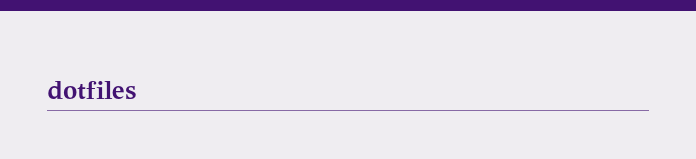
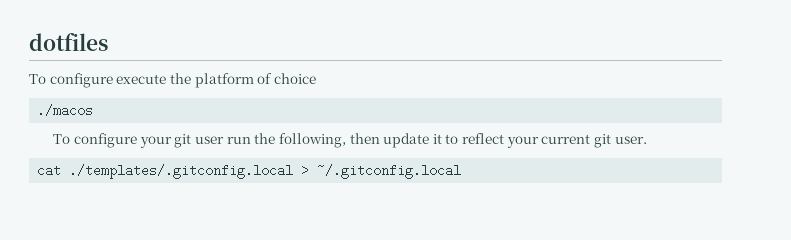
(136, 90) none -> [29,73,316,88] [37,104,94,117] [53,133,647,148] [37,164,462,179] // To configure execute the platform of choice // ./macos // To configure your git user run the following, then update it to reflect your current git user. // cat ./templates/.gitconfig.local > ~/.gitconfig.local

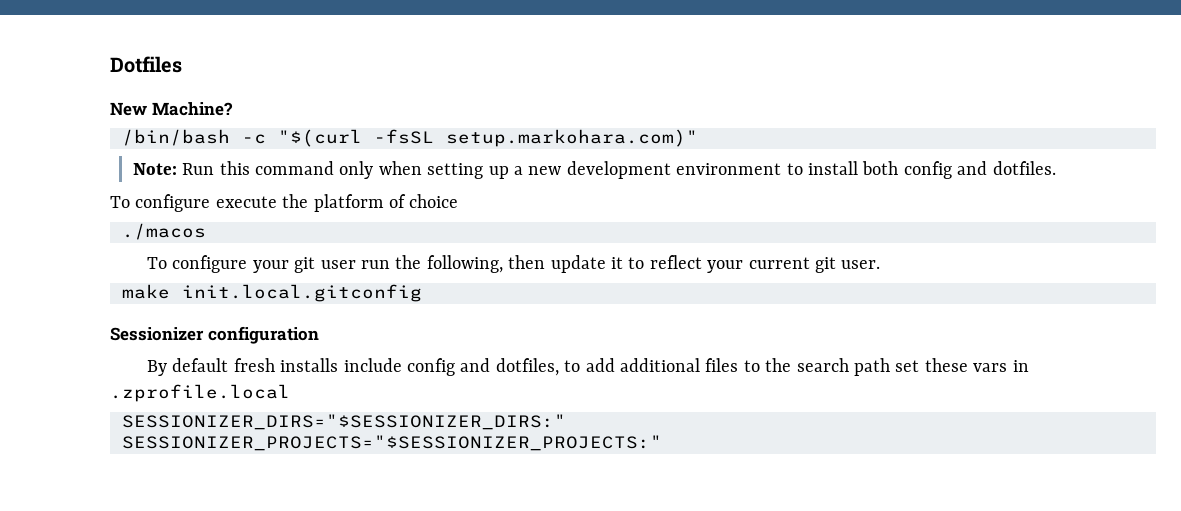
[29,33,108,51] dotfiles -> [110,56,182,73] [110,102,233,116] [122,129,698,147] [132,161,1056,179] Dotfiles // New Machine? // /bin/bash -c "$(curl -fsSL setup.markohara.com)" // Note: Run this command only when setting up a new development environment to install both config and dotfiles.
[37,164,462,179] cat ./templates/.gitconfig.local > ~/.gitconfig.local -> [122,284,422,302] [110,326,319,344] [147,358,1029,376] [110,384,290,402] [122,414,566,430] [122,435,662,451] make init.local.gitconfig // Sessionizer configuration // By default fresh installs include config and dotfiles, to add additional files to the search path set these vars in .zprofile.local // SESSIONIZER_DIRS="$SESSIONIZER_DIRS:" // SESSIONIZER_PROJECTS="$SESSIONIZER_PROJECTS:"

